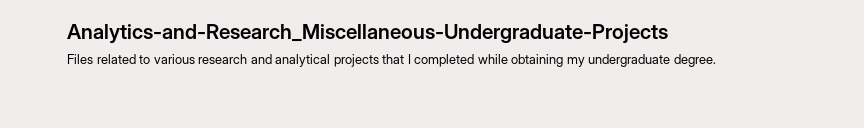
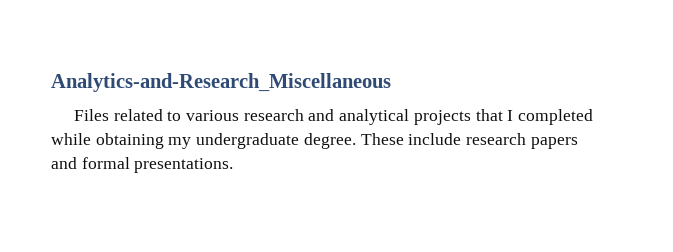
[67,24,668,44] Analytics-and-Research_Miscellaneous-Undergraduate-Projects -> [51,73,391,92] Analytics-and-Research_Miscellaneous
(716, 60) none -> [360,133,578,149] [51,157,234,173] These include research papers and formal presentations.

